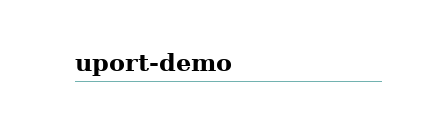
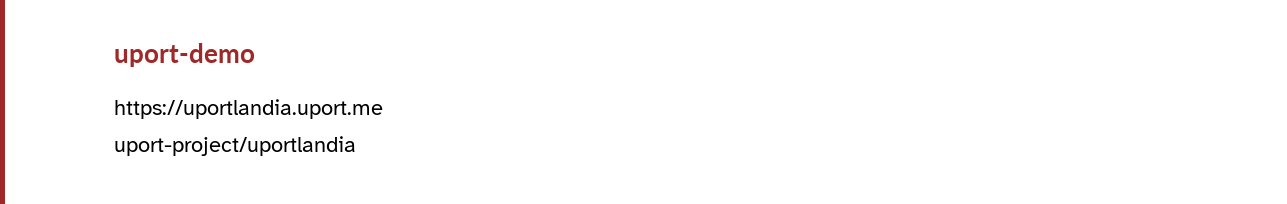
(232, 64) none -> [114,99,383,119] [114,136,356,156] // https://uportlandia.uport.me // uport-project/uportlandia

